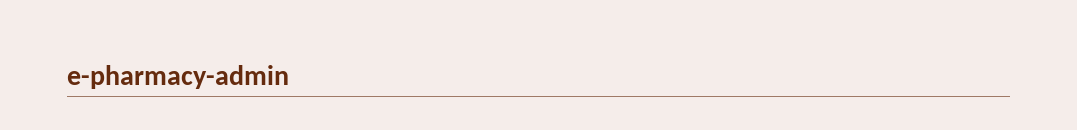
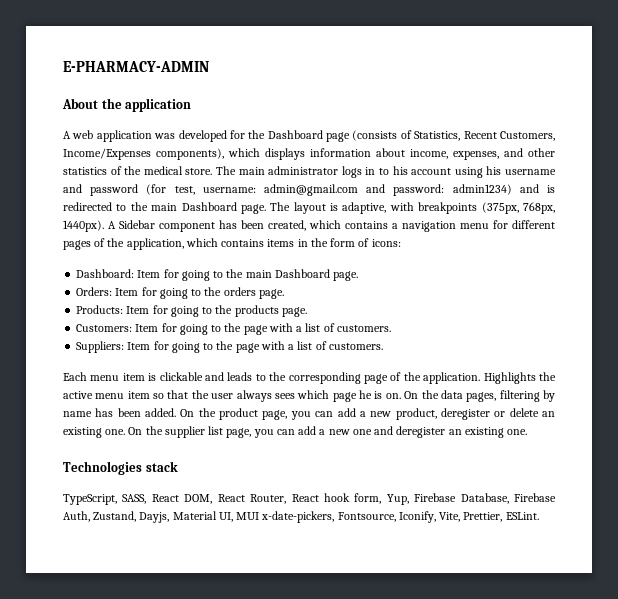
[67,65,289,89] e-pharmacy-admin -> [63,61,209,72] [62,98,192,112] [63,130,555,142] [63,148,555,160] [63,166,557,178] [63,184,555,196] [63,202,555,214] [63,220,555,232] [63,238,401,250] [76,269,359,281] [76,287,284,299] [76,305,307,317] [76,323,391,335] [76,341,383,353] [63,372,556,384] [63,390,555,402] [63,408,556,420] [63,426,528,438] [63,461,178,475] [63,493,556,505] [63,511,539,523] E-PHARMACY-ADMIN // About the application // A web application was developed for the Dashboard page (consists of Statistics, Recent Customers, Income/Expenses components), which displays information about income, expenses, and other statistics of the medical store. The main administrator logs in to his account using his username and password (for test, username: admin@gmail.com and password: admin1234) and is redirected to the main Dashboard page. The layout is adaptive, with breakpoints (375px, 768px, 1440px). A Sidebar component has been created, which contains a navigation menu for different pages of the application, which contains items in the form of icons: // Dashboard: Item for going to the main Dashboard page. // Orders: Item for going to the orders page. // Products: Item for going to the products page. // Customers: Item for going to the page with a list of customers. // Suppliers: Item for going to the page with a list of customers. // Each menu item is clickable and leads to the corresponding page of the application. Highlights the active menu item so that the user always sees which page he is on. On the data pages, filtering by name has been added. On the product page, you can add a new product, deregister or delete an existing one. On the supplier list page, you can add a new one and deregister an existing one. // Technologies stack // TypeScript, SASS, React DOM, React Router, React hook form, Yup, Firebase Database, Firebase Auth, Zustand, Dayjs, Material UI, MUI x-date-pickers, Fontsource, Iconify, Vite, Prettier, ESLint.

